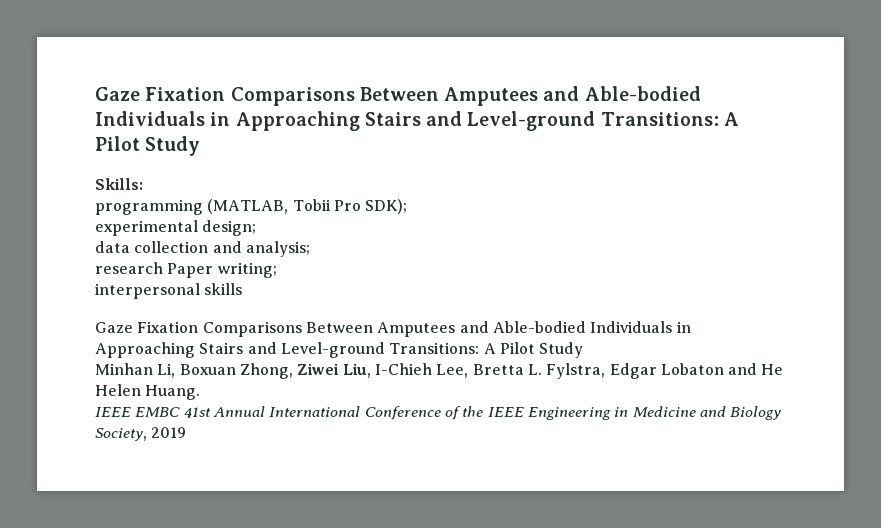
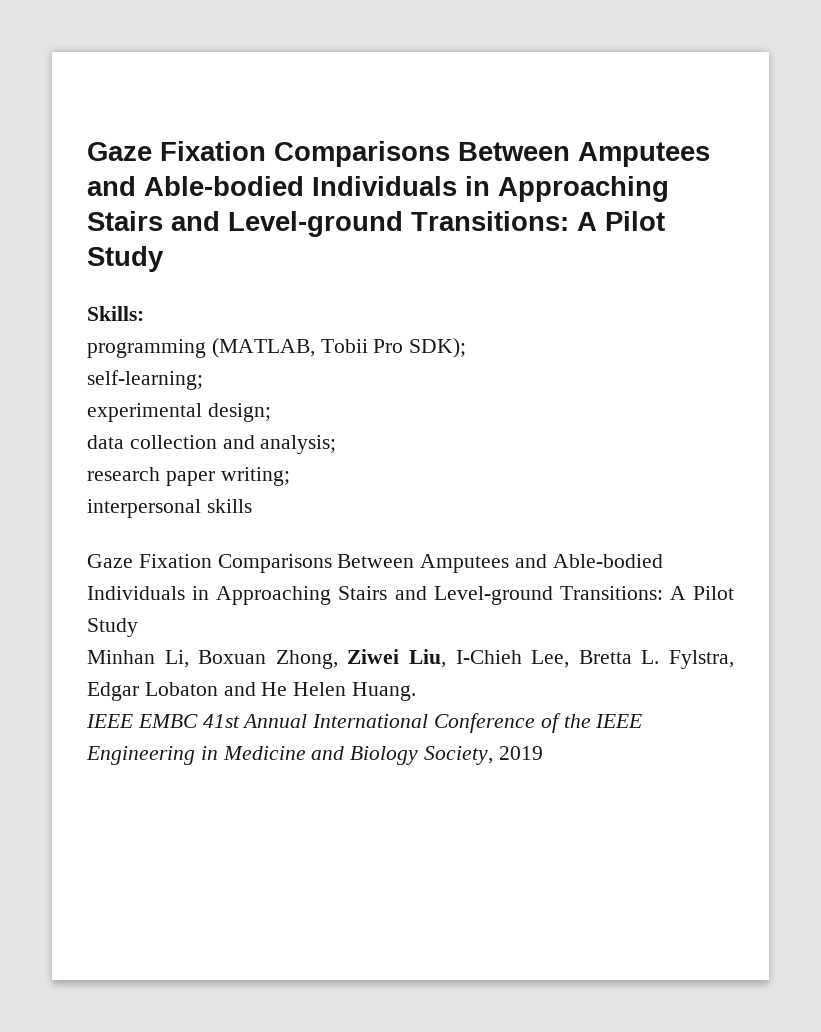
(408, 206) none -> [87,370,203,390] // self-learning;
[167,263,214,278] Paper -> [165,471,215,486] paper

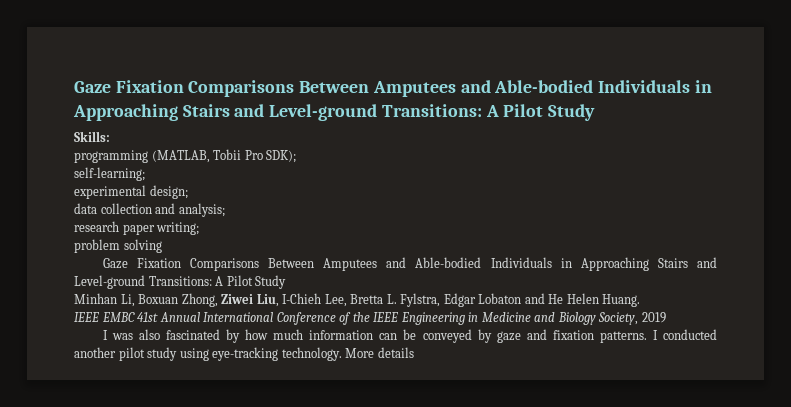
[87,499,252,518] interpersonal skills -> [74,239,162,253] problem solving
(543, 753) none -> [102,329,717,343] [74,347,414,361] // I was also fascinated by how much information can be conveyed by gaze and fixation patterns. I conducted another pilot study using eye-tracking technology. More details

